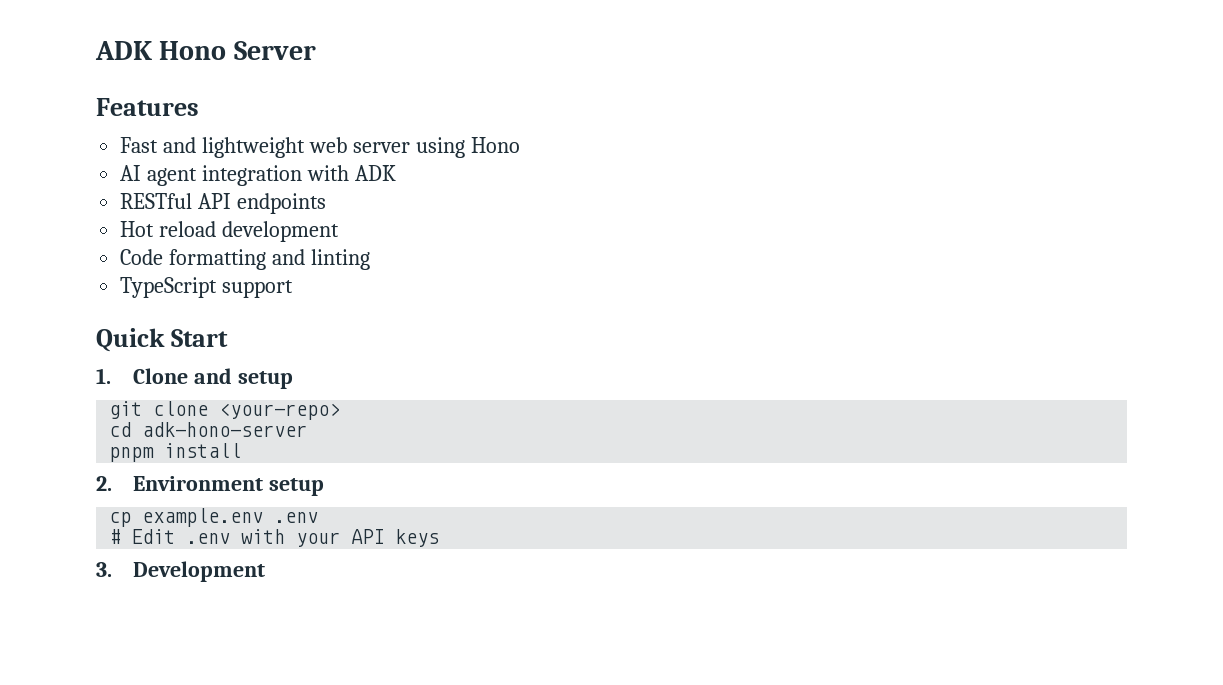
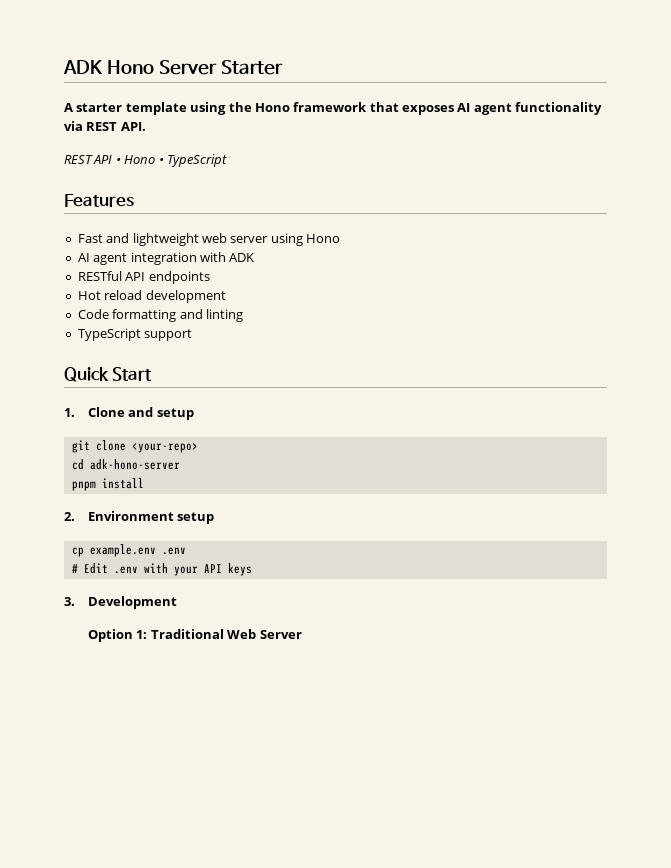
(316, 50) none -> [221,60,284,75] [64,102,603,115] [64,121,146,131] [64,154,227,167] Starter // A starter template using the Hono framework that exposes AI agent functionality via REST API. // REST API • Hono • TypeScript
(266, 571) none -> [88,629,302,642] // Option 1: Traditional Web Server

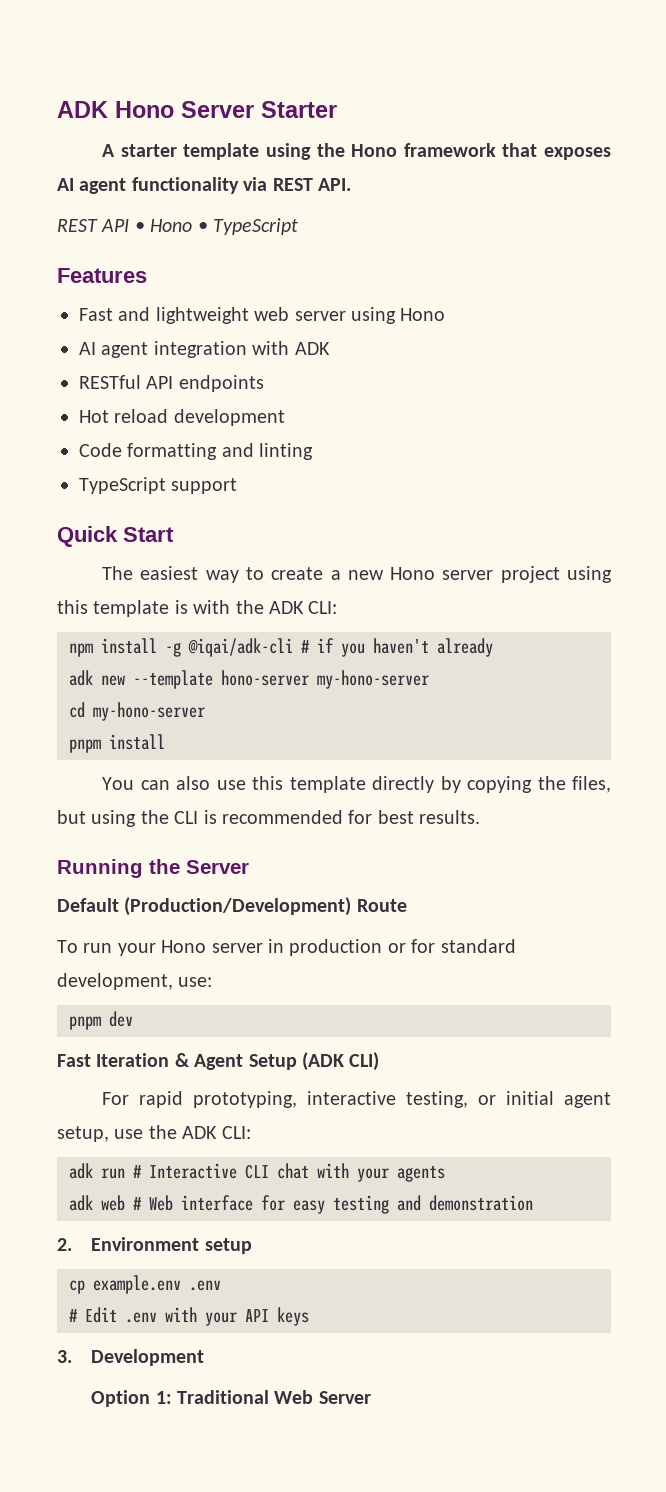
[64,407,194,420] [71,440,198,453] 1. Clone and setup // git clone <your-repo> -> [102,566,612,583] [57,600,338,617] [69,638,493,657] [69,670,429,689] The easiest way to create a new Hono server project using this template is with the ADK CLI: // npm install -g @iqai/adk-cli # if you haven't already // adk new --template hono-server my-hono-server
[89,459,180,470] adk-hono-server -> [93,702,205,721] my-hono-server
(144, 483) none -> [102,776,611,793] [57,810,481,827] [57,859,249,878] [57,897,407,916] [57,939,516,956] [57,973,213,990] [69,1011,133,1030] [57,1052,380,1071] [102,1091,611,1108] [57,1125,251,1142] [69,1163,445,1182] [69,1195,533,1214] // You can also use this template directly by copying the files, but using the CLI is recommended for best results. // Running the Server // Default (Production/Development) Route // To run your Hono server in production or for standard development, use: // pnpm dev // Fast Iteration & Agent Setup (ADK CLI) // For rapid prototyping, interactive testing, or initial agent setup, use the ADK CLI: // adk run # Interactive CLI chat with your agents // adk web # Web interface for easy testing and demonstration

